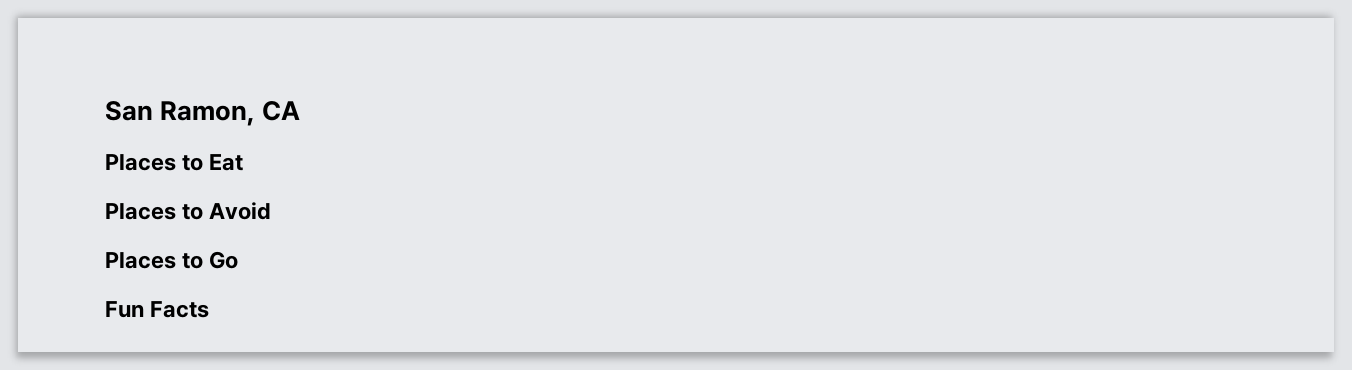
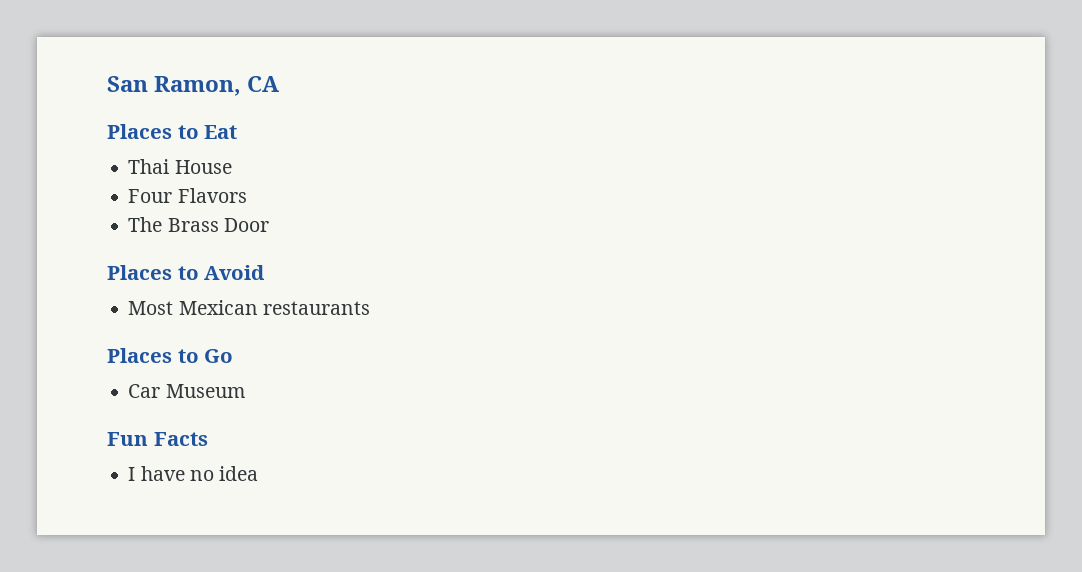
(244, 162) none -> [128,159,232,174] [128,188,247,203] [128,217,269,232] // Thai House // Four Flavors // The Brass Door
(272, 211) none -> [128,300,370,315] // Most Mexican restaurants
(239, 260) none -> [128,384,245,398] // Car Museum
(210, 309) none -> [128,466,259,481] // I have no idea

